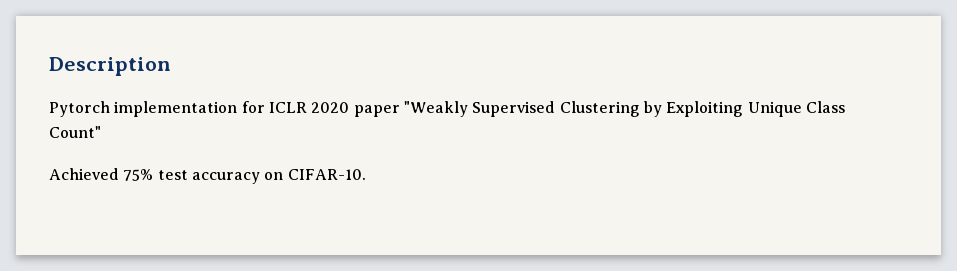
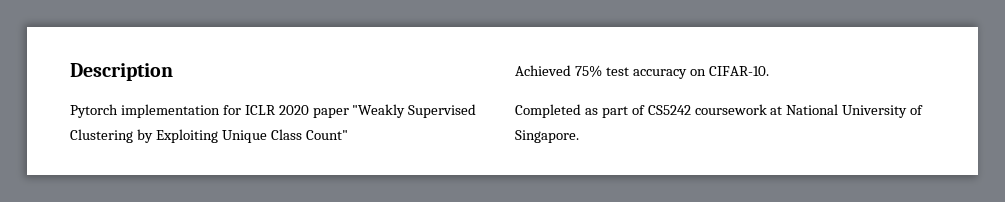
(366, 174) none -> [515,104,924,118] [515,130,579,143] // Completed as part of CS5242 coursework at National University of Singapore.

